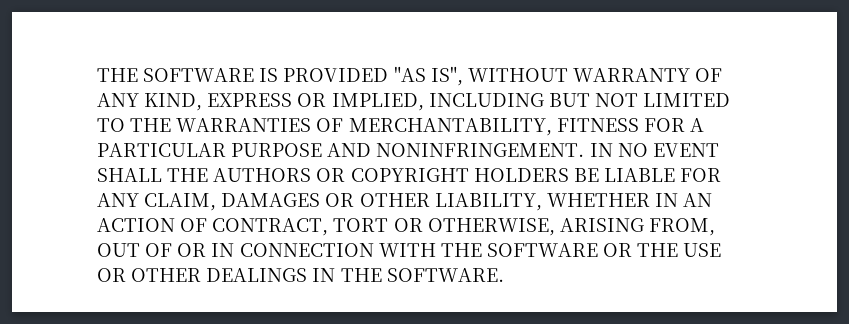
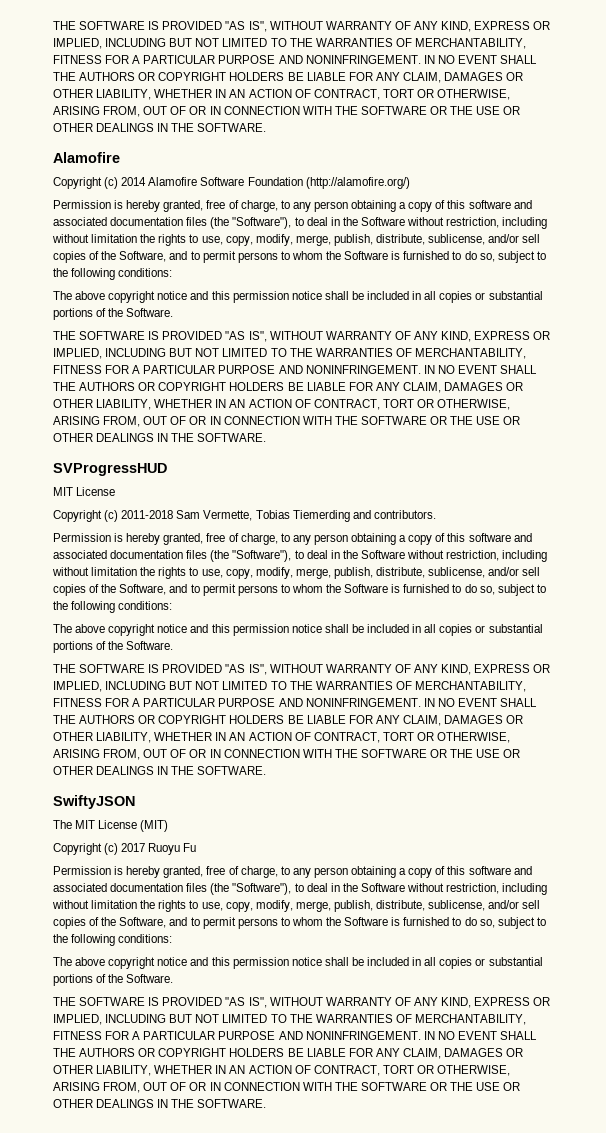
(504, 275) none -> [53,152,120,163] [53,177,410,189] [53,200,532,212] [53,217,548,229] [52,234,541,246] [53,251,546,263] [53,268,173,280] [53,291,543,303] [53,308,174,320] [53,331,551,342] [53,348,526,359] [53,365,538,374] [53,382,524,393] [53,399,511,410] [53,416,521,427] [53,433,267,442] [53,463,167,476] [53,487,116,496] [53,510,436,522] [53,533,532,545] [53,550,548,562] [52,567,541,579] [53,584,546,596] [53,601,173,613] [53,624,543,636] [53,641,174,653] [53,664,551,675] [53,681,526,692] [53,698,538,707] [53,715,524,726] [53,732,511,743] [53,749,521,760] [53,766,267,775] [53,795,135,809] [53,820,169,832] [53,843,197,855] [53,866,532,878] [53,883,548,895] [52,900,541,912] [53,917,546,929] [53,934,173,946] [53,957,543,969] [53,974,174,986] [53,997,551,1008] [53,1014,526,1025] [53,1031,538,1040] [53,1048,524,1059] [53,1065,511,1076] [53,1082,521,1093] [53,1099,267,1108] // Alamofire // Copyright (c) 2014 Alamofire Software Foundation (http://alamofire.org/) // Permission is hereby granted, free of charge, to any person obtaining a copy of this software and associated documentation files (the "Software"), to deal in the Software without restriction, including without limitation the rights to use, copy, modify, merge, publish, distribute, sublicense, and/or sell copies of the Software, and to permit persons to whom the Software is furnished to do so, subject to the following conditions: // The above copyright notice and this permission notice shall be included in all copies or substantial portions of the Software. // THE SOFTWARE IS PROVIDED "AS IS", WITHOUT WARRANTY OF ANY KIND, EXPRESS OR IMPLIED, INCLUDING BUT NOT LIMITED TO THE WARRANTIES OF MERCHANTABILITY, FITNESS FOR A PARTICULAR PURPOSE AND NONINFRINGEMENT. IN NO EVENT SHALL THE AUTHORS OR COPYRIGHT HOLDERS BE LIABLE FOR ANY CLAIM, DAMAGES OR OTHER LIABILITY, WHETHER IN AN ACTION OF CONTRACT, TORT OR OTHERWISE, ARISING FROM, OUT OF OR IN CONNECTION WITH THE SOFTWARE OR THE USE OR OTHER DEALINGS IN THE SOFTWARE. // SVProgressHUD // MIT License // Copyright (c) 2011-2018 Sam Vermette, Tobias Tiemerding and contributors. // Permission is hereby granted, free of charge, to any person obtaining a copy of this software and associated documentation files (the "Software"), to deal in the Software without restriction, including without limitation the rights to use, copy, modify, merge, publish, distribute, sublicense, and/or sell copies of the Software, and to permit persons to whom the Software is furnished to do so, subject to the following conditions: // The above copyright notice and this permission notice shall be included in all copies or substantial portions of the Software. // THE SOFTWARE IS PROVIDED "AS IS", WITHOUT WARRANTY OF ANY KIND, EXPRESS OR IMPLIED, INCLUDING BUT NOT LIMITED TO THE WARRANTIES OF MERCHANTABILITY, FITNESS FOR A PARTICULAR PURPOSE AND NONINFRINGEMENT. IN NO EVENT SHALL THE AUTHORS OR COPYRIGHT HOLDERS BE LIABLE FOR ANY CLAIM, DAMAGES OR OTHER LIABILITY, WHETHER IN AN ACTION OF CONTRACT, TORT OR OTHERWISE, ARISING FROM, OUT OF OR IN CONNECTION WITH THE SOFTWARE OR THE USE OR OTHER DEALINGS IN THE SOFTWARE. // SwiftyJSON // The MIT License (MIT) // Copyright (c) 2017 Ruoyu Fu // Permission is hereby granted, free of charge, to any person obtaining a copy of this software and associated documentation files (the "Software"), to deal in the Software without restriction, including without limitation the rights to use, copy, modify, merge, publish, distribute, sublicense, and/or sell copies of the Software, and to permit persons to whom the Software is furnished to do so, subject to the following conditions: // The above copyright notice and this permission notice shall be included in all copies or substantial portions of the Software. // THE SOFTWARE IS PROVIDED "AS IS", WITHOUT WARRANTY OF ANY KIND, EXPRESS OR IMPLIED, INCLUDING BUT NOT LIMITED TO THE WARRANTIES OF MERCHANTABILITY, FITNESS FOR A PARTICULAR PURPOSE AND NONINFRINGEMENT. IN NO EVENT SHALL THE AUTHORS OR COPYRIGHT HOLDERS BE LIABLE FOR ANY CLAIM, DAMAGES OR OTHER LIABILITY, WHETHER IN AN ACTION OF CONTRACT, TORT OR OTHERWISE, ARISING FROM, OUT OF OR IN CONNECTION WITH THE SOFTWARE OR THE USE OR OTHER DEALINGS IN THE SOFTWARE.

